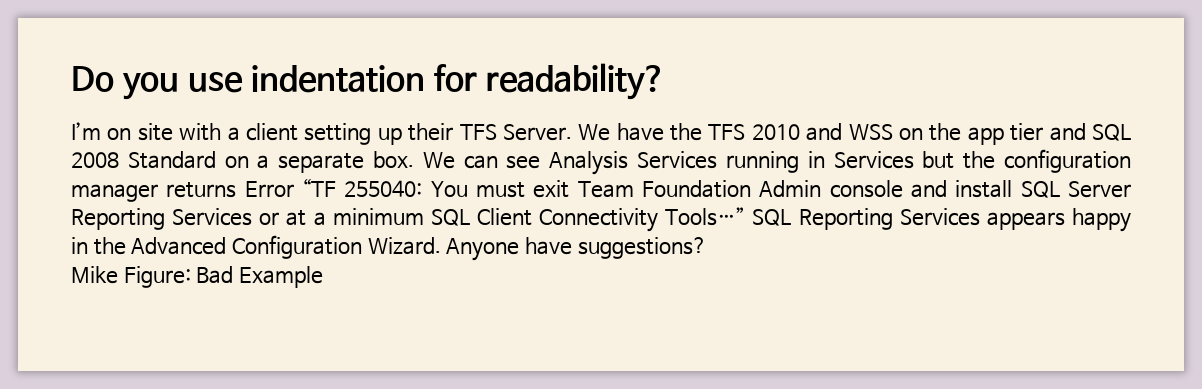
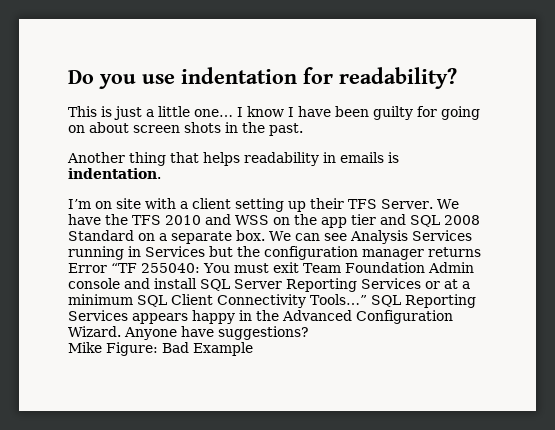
(666, 81) none -> [68,106,480,120] [68,122,303,136] [67,152,399,166] [68,168,161,179] // This is just a little one… I know I have been guilty for going on about screen shots in the past. // Another thing that helps readability in emails is indentation.

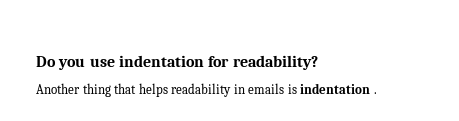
[68,106,480,120] [68,122,303,136] // This is just a little one… I know I have been guilty for going on about screen shots in the past. -> (318, 62) none
[68,168,161,179] [68,198,459,212] [68,214,480,228] [68,230,472,244] [68,246,481,260] [68,262,474,273] [68,278,470,292] [68,294,476,308] [68,310,453,324] [68,326,309,340] [68,342,253,356] indentation. // I’m on site with a client setting up their TFS Server. We have the TFS 2010 and WSS on the app tier and SQL 2008 Standard on a separate box. We can see Analysis Services running in Services but the configuration manager returns Error “TF 255040: You must exit Team Foundation Admin console and install SQL Server Reporting Services or at a minimum SQL Client Connectivity Tools…” SQL Reporting Services appears happy in the Advanced Configuration Wizard. Anyone have suggestions? // Mike Figure: Bad Example -> [300,83,377,94] indentation .

